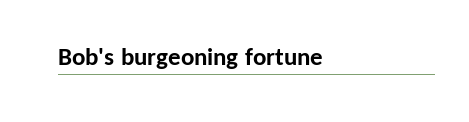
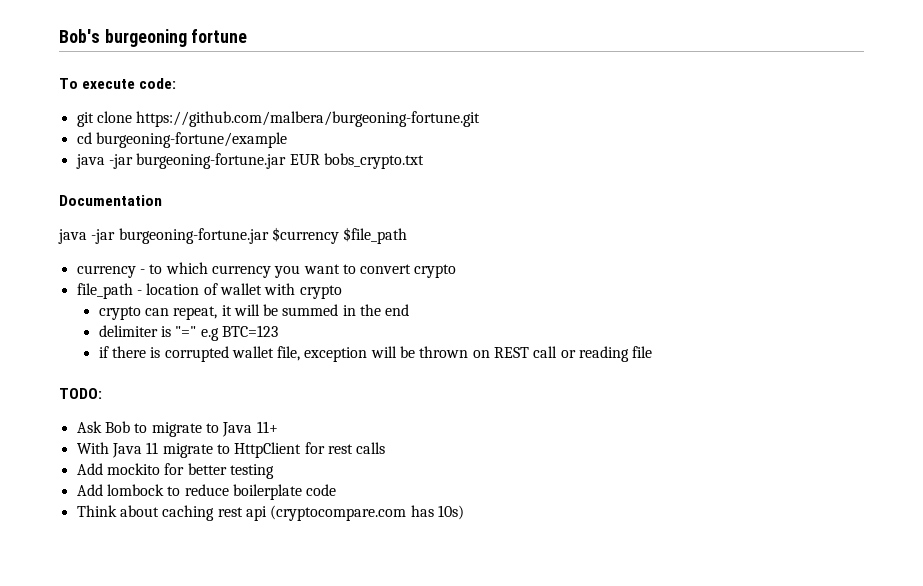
(323, 56) none -> [59,78,177,89] [76,111,481,127] [76,132,287,148] [75,153,424,169] [59,195,162,206] [58,227,408,244] [76,262,457,278] [76,283,342,299] [98,304,410,320] [98,325,278,341] [98,346,653,362] [59,388,102,399] [76,421,278,437] [76,442,386,458] [76,463,274,479] [76,484,337,500] [76,505,464,521] // To execute code: // git clone https://github.com/malbera/burgeoning-fortune.git // cd burgeoning-fortune/example // java -jar burgeoning-fortune.jar EUR bobs_crypto.txt // Documentation // java -jar burgeoning-fortune.jar $currency $file_path // currency - to which currency you want to convert crypto // file_path - location of wallet with crypto // crypto can repeat, it will be summed in the end // delimiter is "=" e.g BTC=123 // if there is corrupted wallet file, exception will be thrown on REST call or reading file // TODO: // Ask Bob to migrate to Java 11+ // With Java 11 migrate to HttpClient for rest calls // Add mockito for better testing // Add lombock to reduce boilerplate code // Think about caching rest api (cryptocompare.com has 10s)

